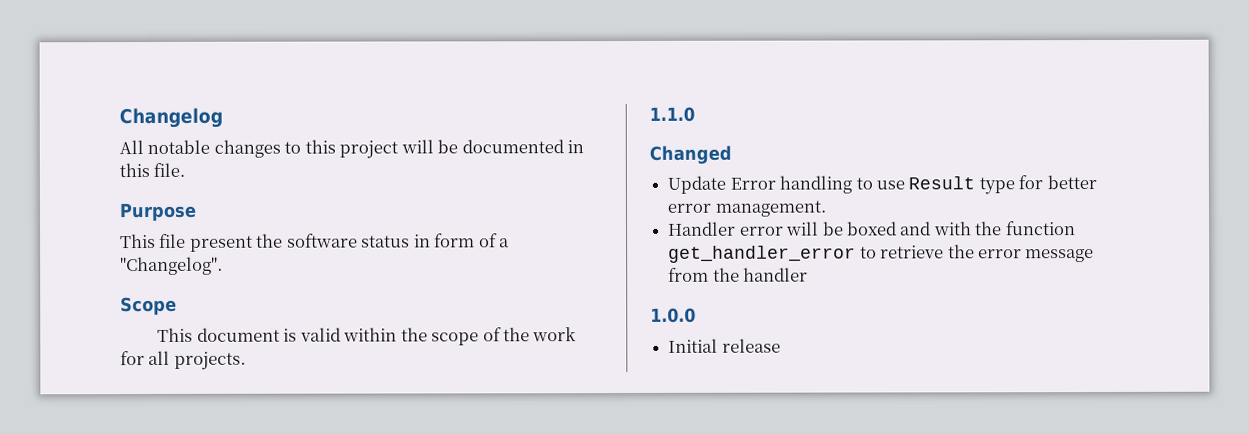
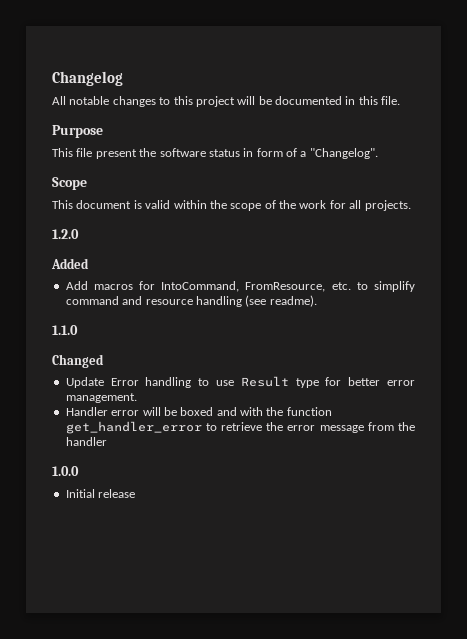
(246, 360) none -> [52,229,79,239] [51,258,89,269] [65,281,415,292] [65,295,317,307] // 1.2.0 // Added // Add macros for IntoCommand, FromResource, etc. to simplify command and resource handling (see readme).

